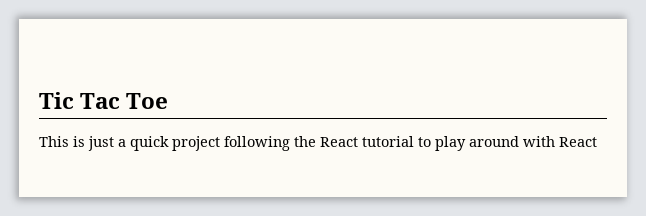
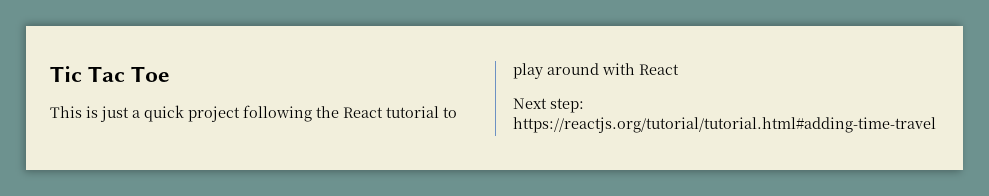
(597, 142) none -> [513,98,584,113] [513,117,936,133] // Next step: https://reactjs.org/tutorial/tutorial.html#adding-time-travel

